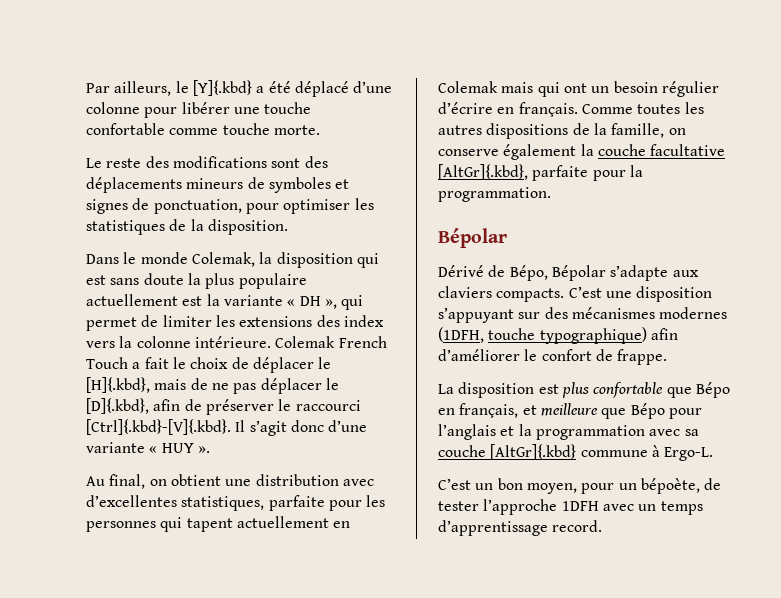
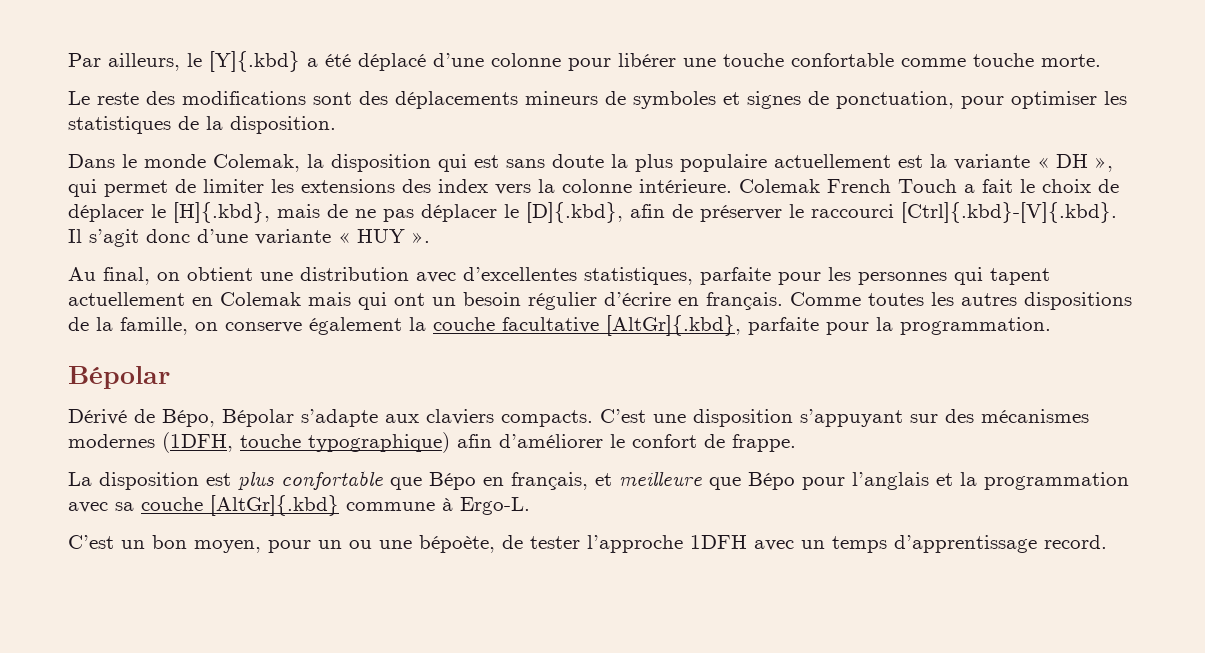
(637, 486) none -> [349,540,412,549] ou une

